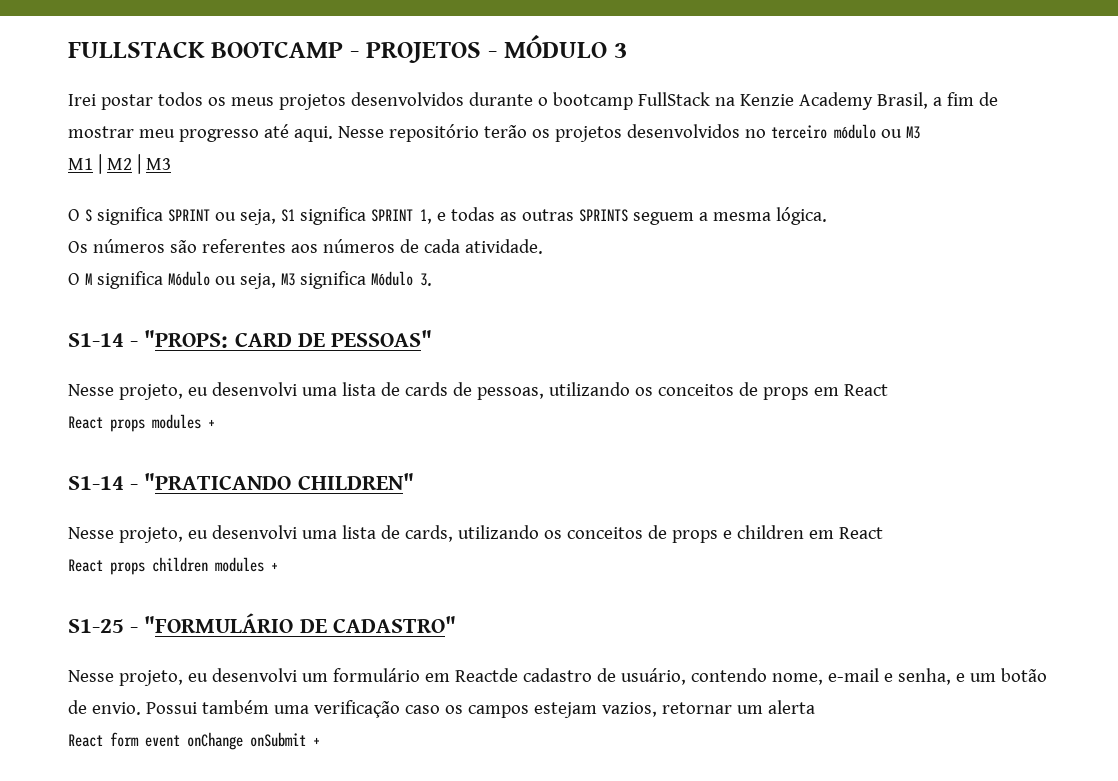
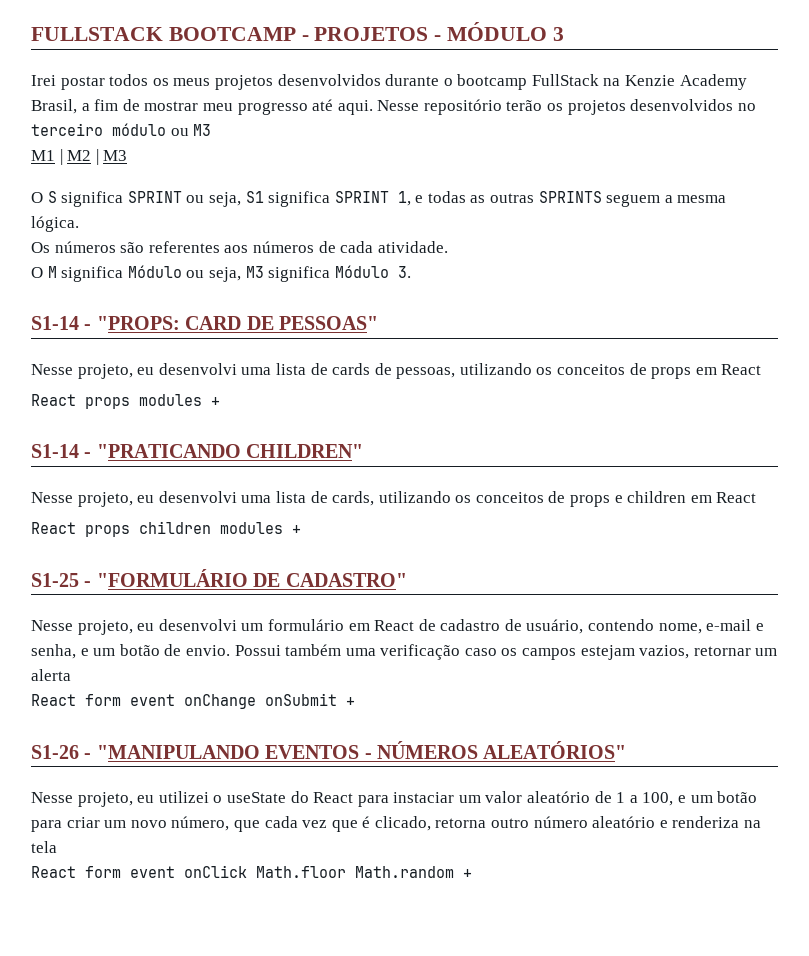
[454,668,518,682] Reactde -> [374,619,436,631] React de
(320, 741) none -> [31,741,627,759] [31,791,758,807] [31,816,762,832] [31,841,57,853] [31,865,472,878] // S1-26 - "MANIPULANDO EVENTOS - NÚMEROS ALEATÓRIOS" // Nesse projeto, eu utilizei o useState do React para instaciar um valor aleatório de 1 a 100, e um botão para criar um novo número, que cada vez que é clicado, retorna outro número aleatório e renderiza na tela // React form event onClick Math.floor Math.random +

